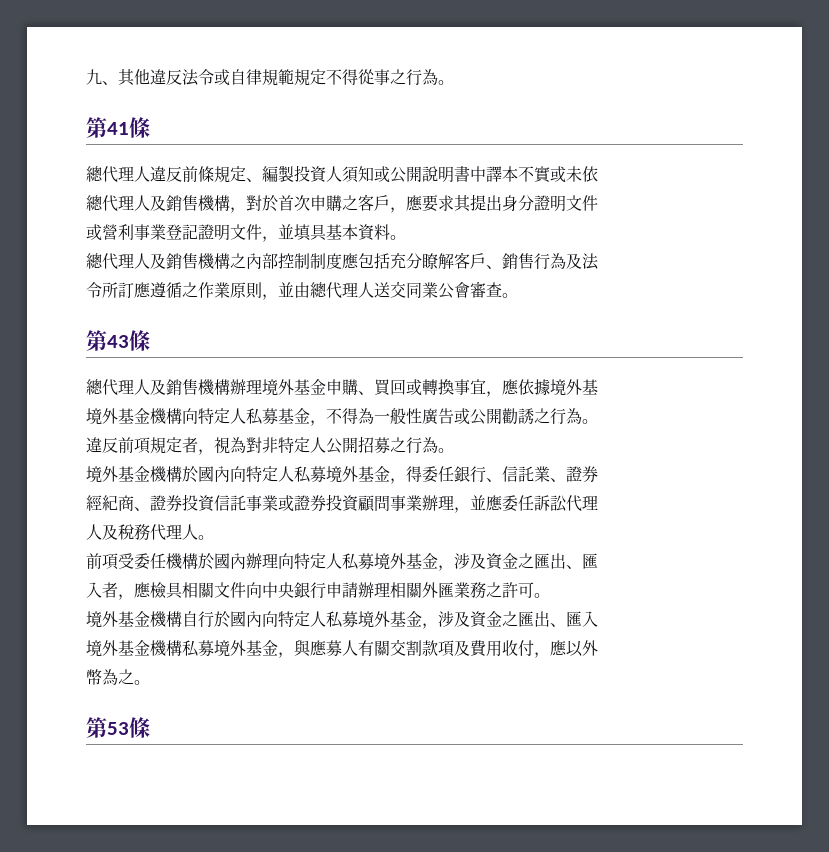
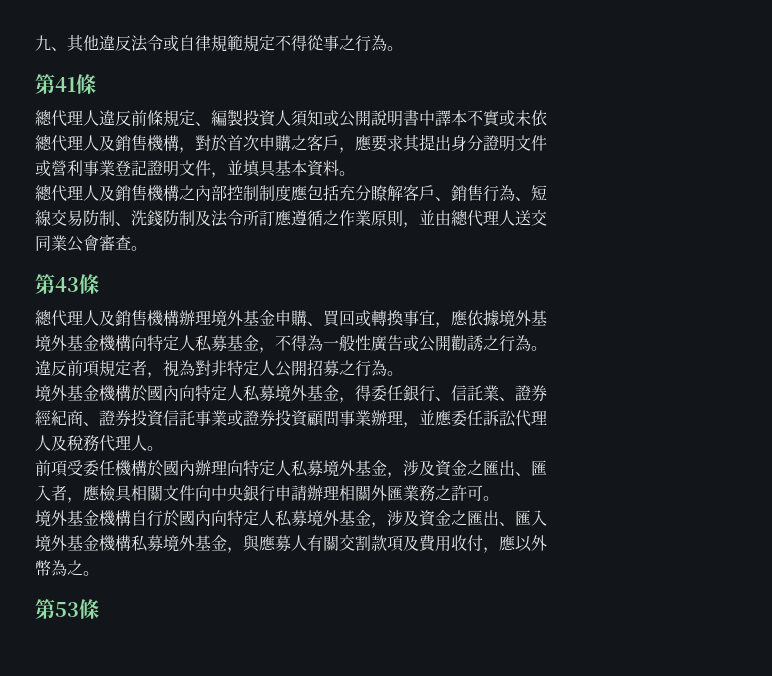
(566, 261) none -> [515,185,547,201] [35,209,195,227] 、短 // 線交易防制、洗錢防制
(599, 261) // -> (228, 218) none
(406, 289) none -> (547, 217) //

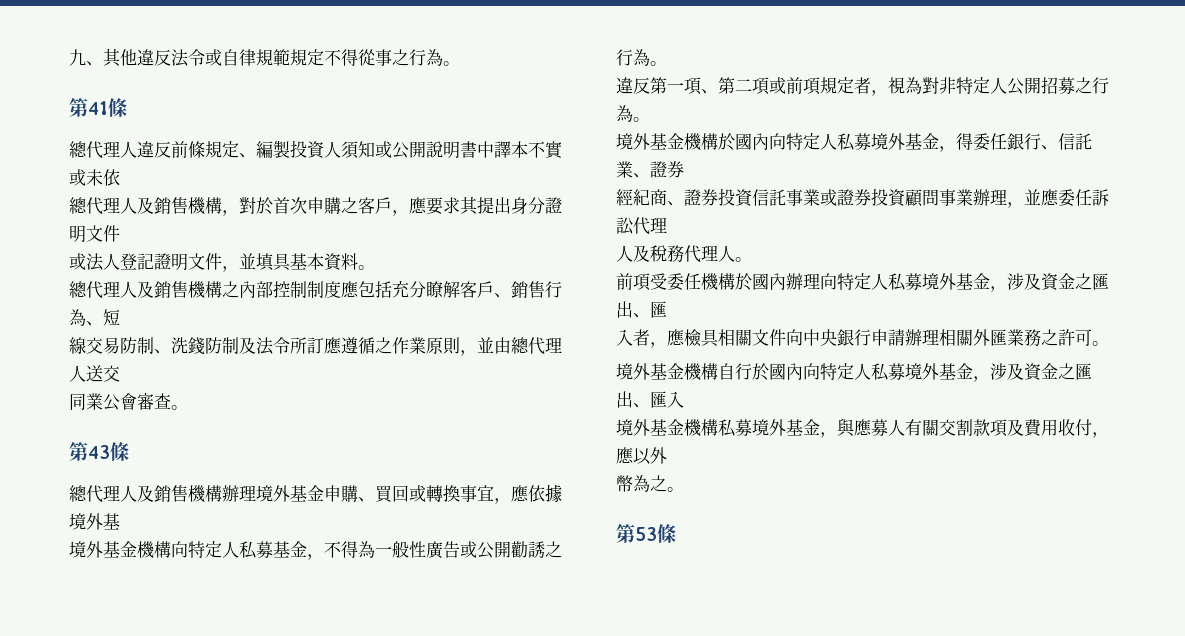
[51,160,115,177] 營利事業 -> [86,253,120,271] 法人
(67, 368) none -> [650,77,786,95] 第一項、第二項或

